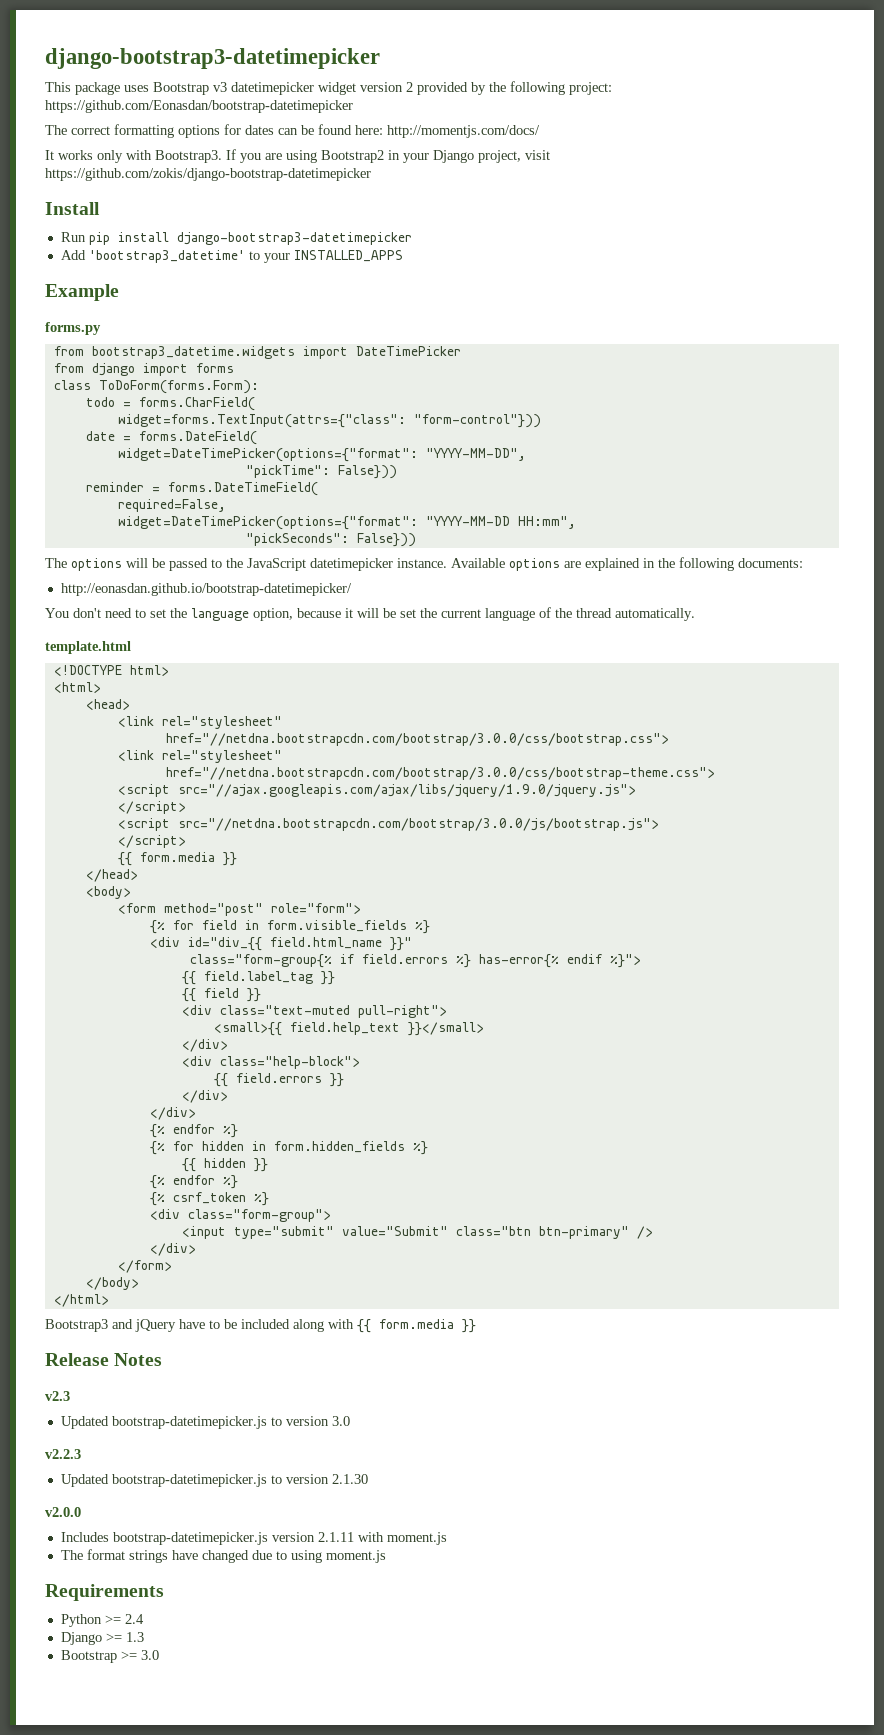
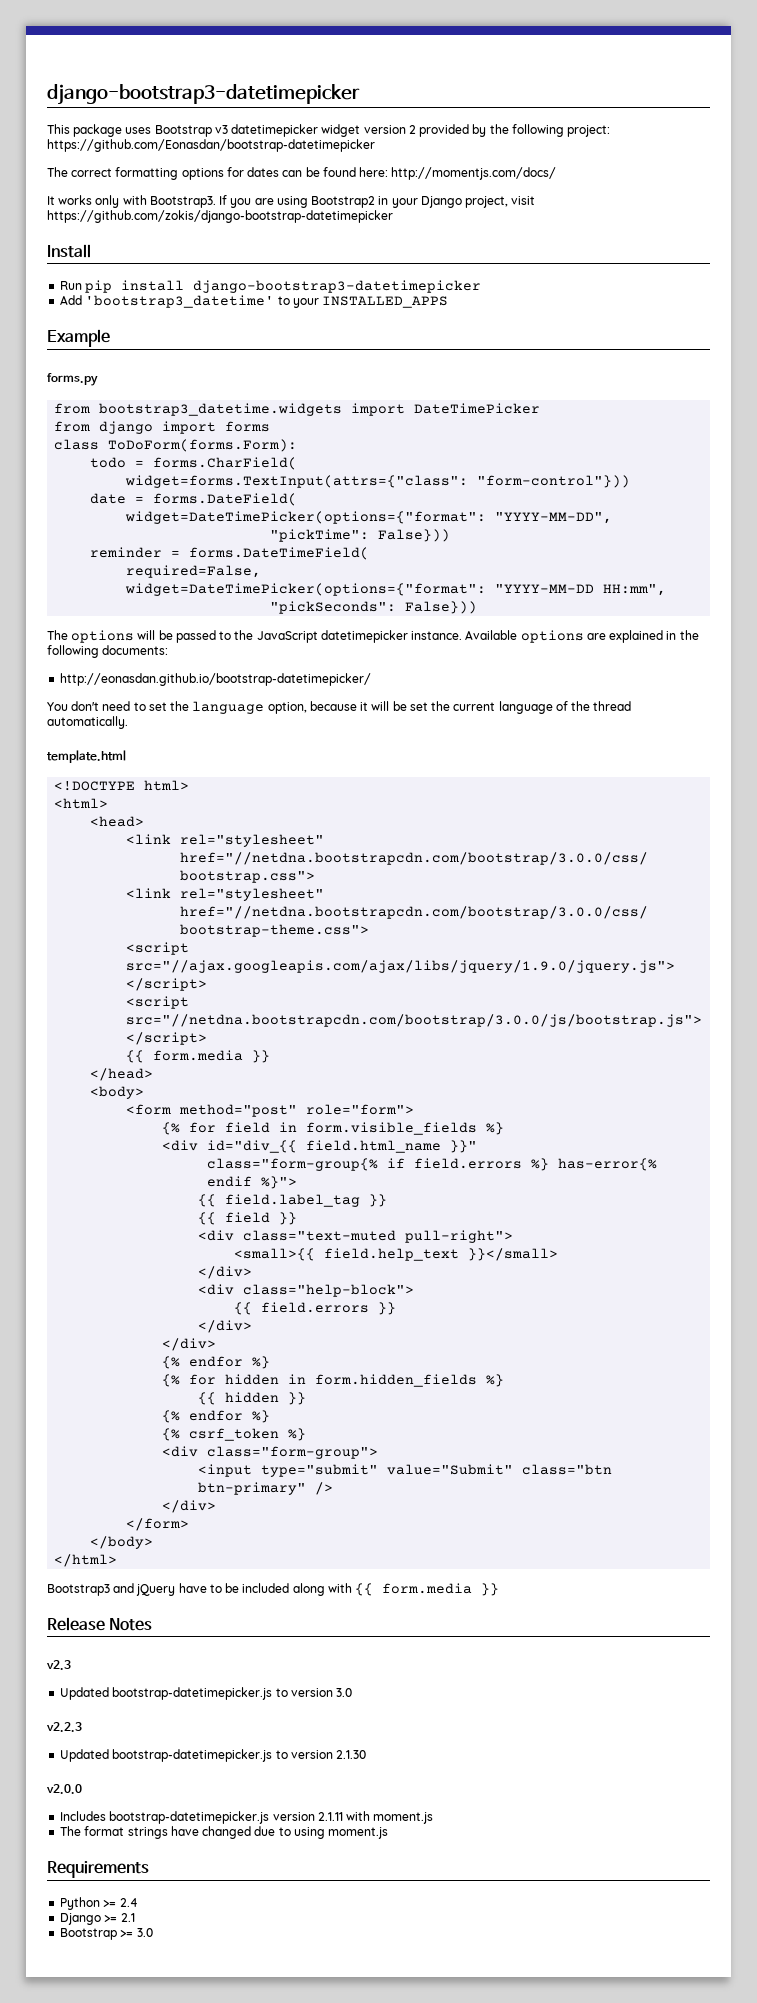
[125,1632,144,1642] 1.3 -> [120,1913,135,1922] 2.1

